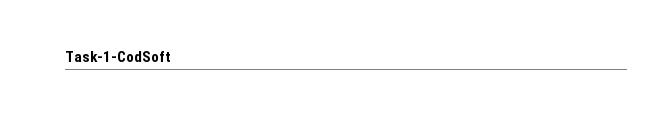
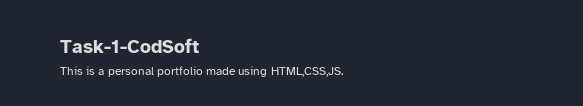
(171, 56) none -> [60,66,343,77] // This is a personal portfolio made using HTML,CSS,JS.

